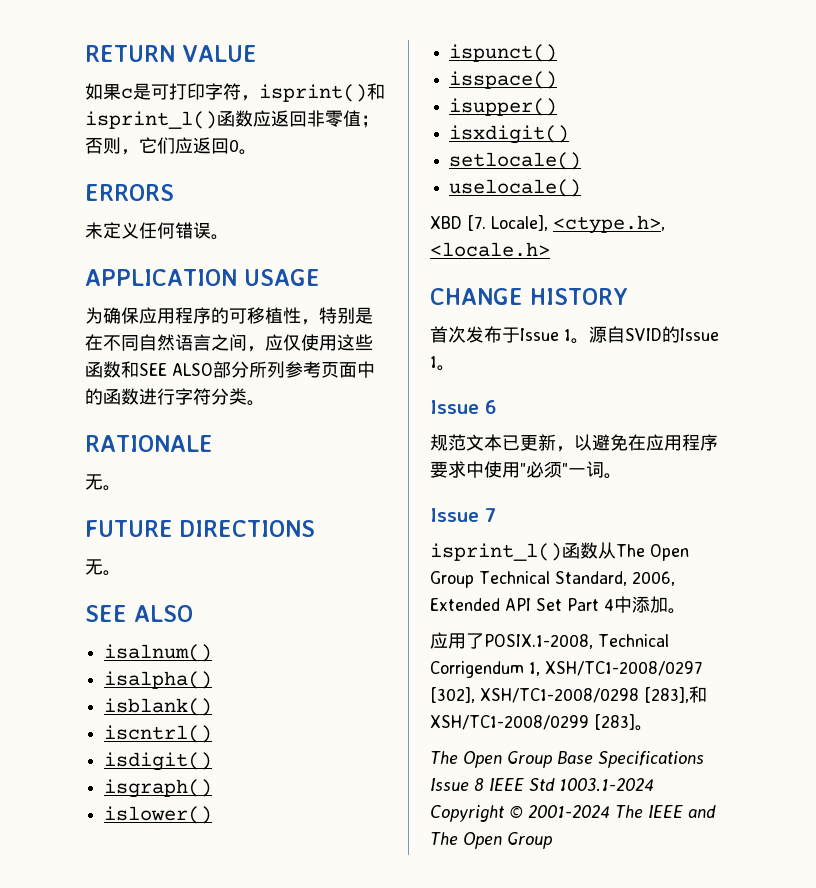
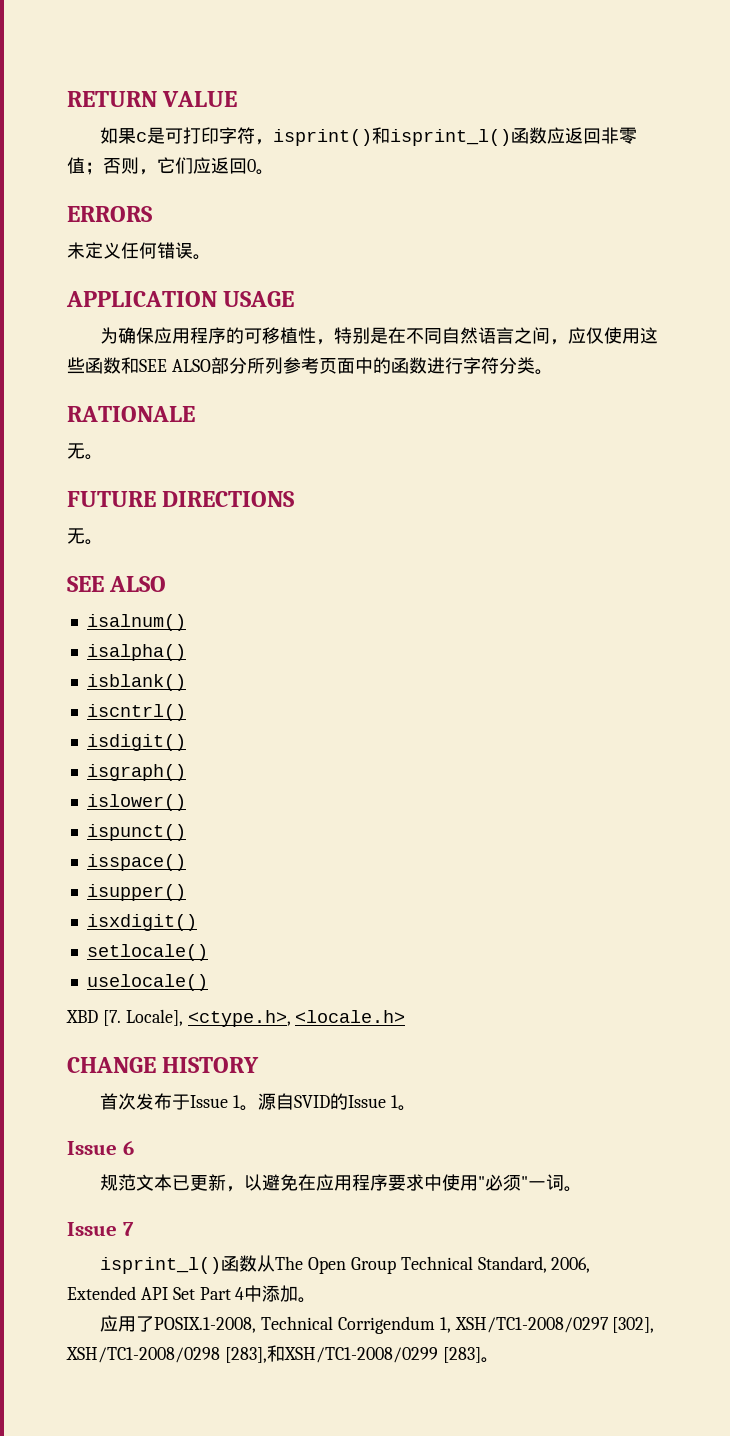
[430,751,704,768] [430,778,654,792] [430,805,716,822] [430,832,552,849] // The Open Group Base Specifications Issue 8 IEEE Std 1003.1-2024 Copyright © 2001-2024 The IEEE and The Open Group -> (499, 1360) none

